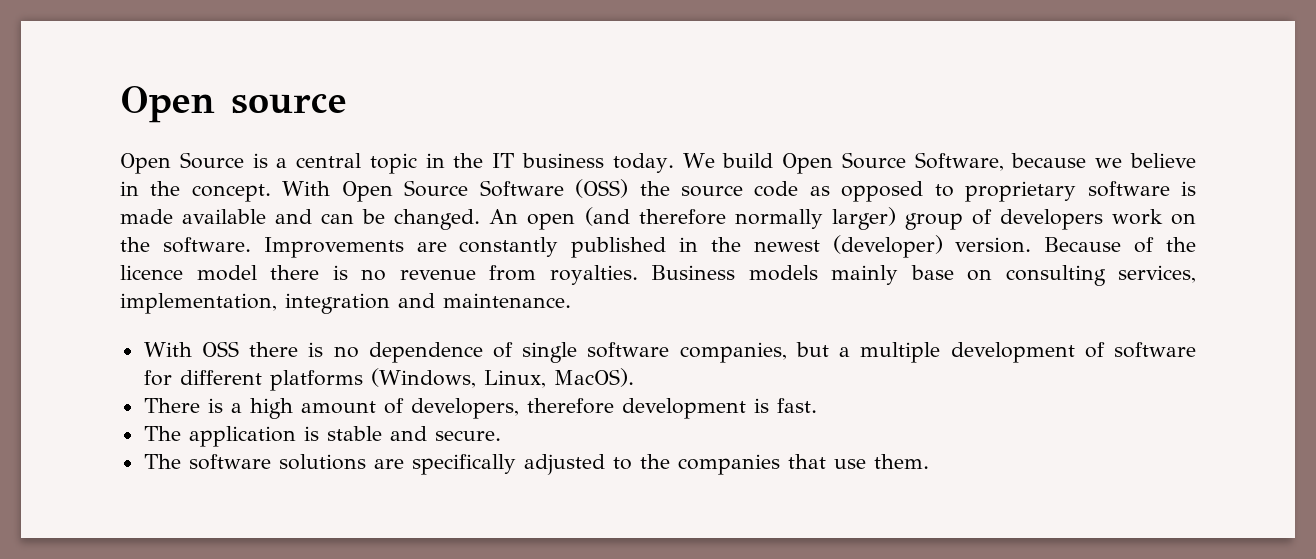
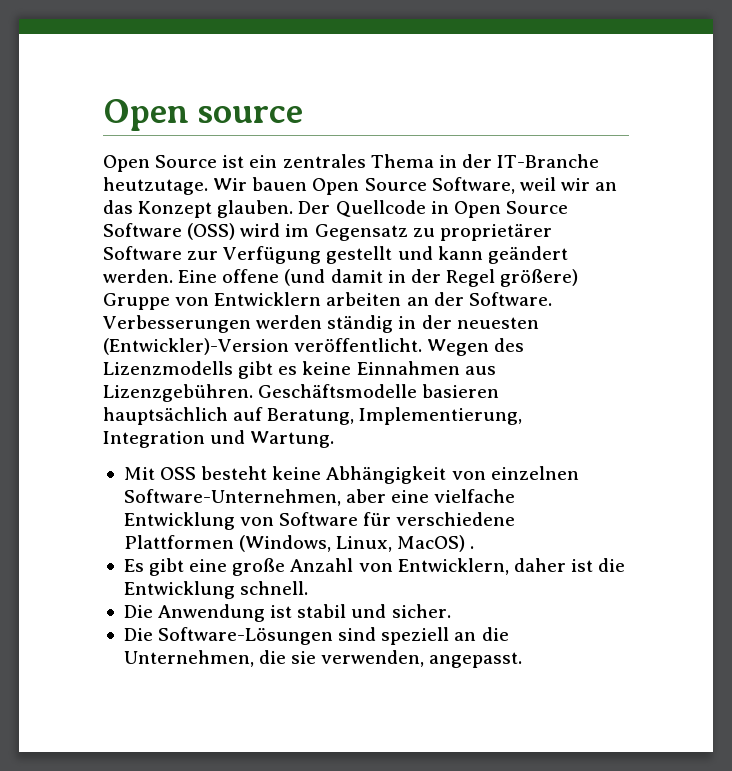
[252,152,1197,174] [120,179,1196,202] [120,207,1196,230] [120,235,1196,258] [120,265,1196,286] [120,293,571,314] [143,341,1196,363] [143,368,634,391] [143,398,817,419] [143,426,501,447] [143,454,929,475] is a central topic in the IT business today. We build Open Source Software, because we believe in the concept. With Open Source Software (OSS) the source code as opposed to proprietary software is made available and can be changed. An open (and therefore normally larger) group of developers work on the software. Improvements are constantly published in the newest (developer) version. Because of the licence model there is no revenue from royalties. Business models mainly base on consulting services, implementation, integration and maintenance. // With OSS there is no dependence of single software companies, but a multiple development of software for different platforms (Windows, Linux, MacOS). // There is a high amount of developers, therefore development is fast. // The application is stable and secure. // The software solutions are specifically adjusted to the companies that use them. -> [222,154,600,168] [103,177,618,195] [103,200,568,218] [103,223,552,241] [103,246,568,264] [103,269,579,287] [103,292,552,310] [103,315,539,333] [103,338,525,356] [103,361,496,379] [103,384,500,402] [103,407,523,425] [103,430,335,448] [123,466,579,484] [123,489,516,506] [123,512,516,530] [123,535,475,552] [123,558,626,576] [123,581,309,599] [123,604,451,622] [123,627,509,645] [123,650,523,668] ist ein zentrales Thema in der IT-Branche heutzutage. Wir bauen Open Source Software, weil wir an das Konzept glauben. Der Quellcode in Open Source Software (OSS) wird im Gegensatz zu proprietärer Software zur Verfügung gestellt und kann geändert werden. Eine offene (und damit in der Regel größere) Gruppe von Entwicklern arbeiten an der Software. Verbesserungen werden ständig in der neuesten (Entwickler)-Version veröffentlicht. Wegen des Lizenzmodells gibt es keine Einnahmen aus Lizenzgebühren. Geschäftsmodelle basieren hauptsächlich auf Beratung, Implementierung, Integration und Wartung. // Mit OSS besteht keine Abhängigkeit von einzelnen Software-Unternehmen, aber eine vielfache Entwicklung von Software für verschiedene Plattformen (Windows, Linux, MacOS) . // Es gibt eine große Anzahl von Entwicklern, daher ist die Entwicklung schnell. // Die Anwendung ist stabil und sicher. // Die Software-Lösungen sind speziell an die Unternehmen, die sie verwenden, angepasst.

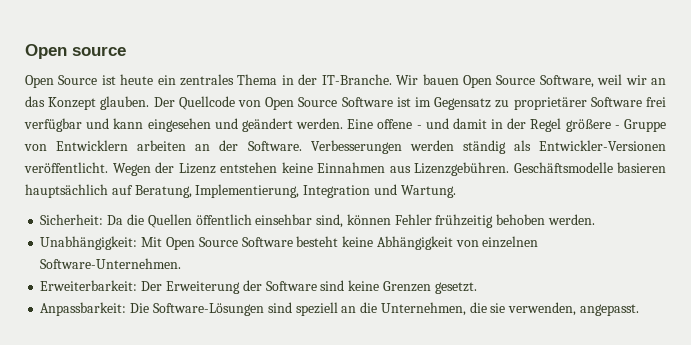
(245, 161) none -> [120,74,154,85] heute
[497,154,600,168] [103,177,208,195] IT-Branche heutzutage. -> [321,74,392,85] IT-Branche.
[430,201,568,218] [103,223,281,240] in Open Source Software (OSS) wird -> [237,97,411,110] von Open Source Software ist
[187,246,483,264] zur Verfügung gestellt und kann -> [646,97,666,107] [24,118,238,132] frei verfügbar und kann eingesehen und
[284,269,326,286] (und -> [416,118,449,129] - und
[500,269,579,287] größere) -> [565,119,620,132] größere -
[398,315,539,329] [103,338,525,356] [103,361,298,379] in der neuesten (Entwickler)-Version veröffentlicht. Wegen des Lizenzmodells gibt es -> [513,140,667,151] [24,162,277,176] als Entwickler-Versionen veröffentlicht. Wegen der Lizenz entstehen
[123,467,197,480] Mit OSS -> [40,214,595,228] [40,236,293,250] Sicherheit: Da die Quellen öffentlich einsehbar sind, können Fehler frühzeitig behoben werden. // Unabhängigkeit: Mit Open Source Software
[123,489,516,506] [123,512,516,530] [123,535,475,552] [123,558,626,576] [123,581,309,599] [123,604,451,622] Software-Unternehmen, aber eine vielfache Entwicklung von Software für verschiedene Plattformen (Windows, Linux, MacOS) . // Es gibt eine große Anzahl von Entwicklern, daher ist die Entwicklung schnell. // Die Anwendung ist stabil und sicher. // -> [40,258,182,269] [40,280,477,294] [40,302,127,316] Software-Unternehmen. // Erweiterbarkeit: Der Erweiterung der Software sind keine Grenzen gesetzt. // Anpassbarkeit:

